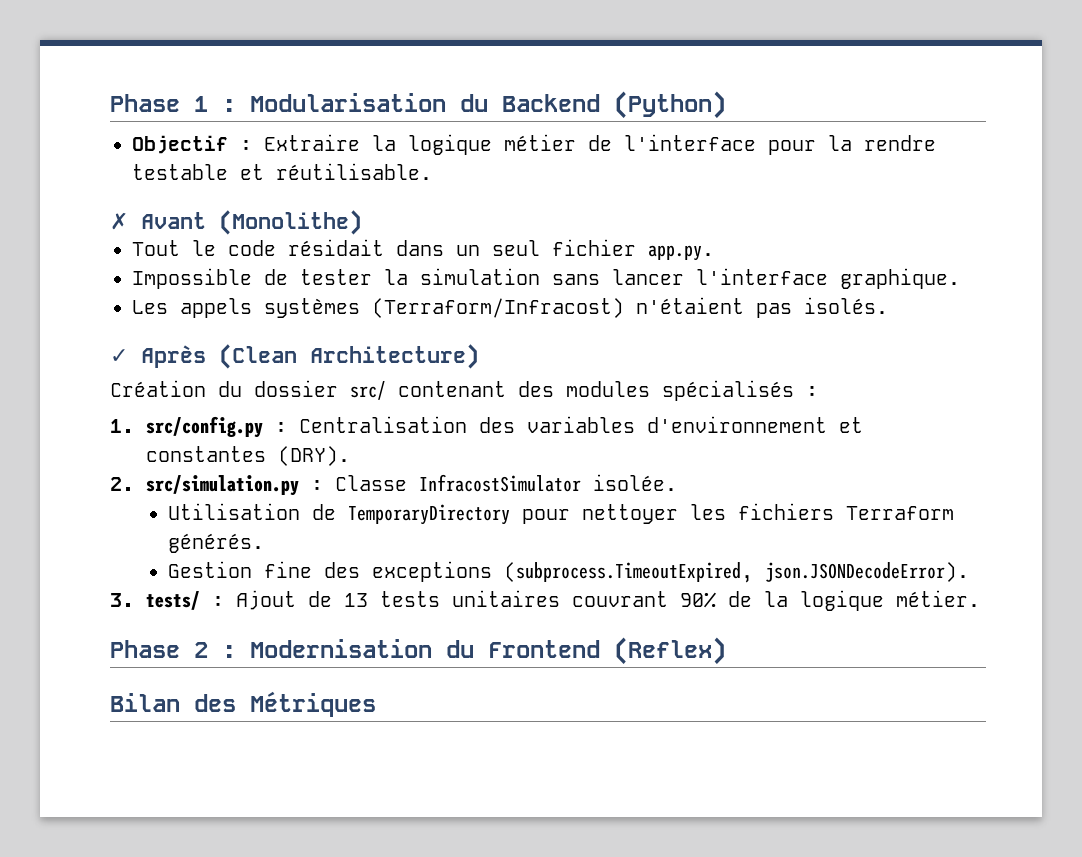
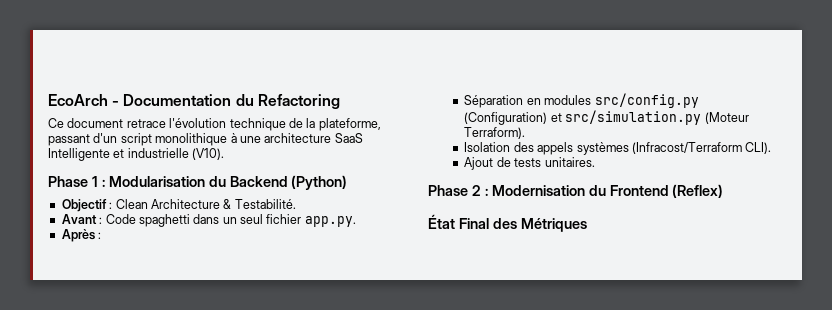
(110, 103) none -> [48,94,340,109] [48,118,381,131] [48,133,363,146] [48,148,225,161] EcoArch - Documentation du Refactoring // Ce document retrace l'évolution technique de la plateforme, passant d'un script monolithique à une architecture SaaS Intelligente et industrielle (V10). //
[264,134,936,155] [132,163,432,180] [110,210,362,235] [132,239,384,256] Extraire la logique métier de l'interface pour la rendre testable et réutilisable. // ✗ Avant (Monolithe) // Tout le code résidait -> [115,199,296,209] [61,214,190,227] Clean Architecture & Testabilité. // Avant : Code spaghetti
[132,268,960,289] [132,297,888,318] [110,344,479,369] [110,380,818,401] [110,416,864,438] [146,446,351,466] [110,474,678,496] [168,503,955,525] [168,533,265,553] [168,561,970,583] [110,590,981,611] Impossible de tester la simulation sans lancer l'interface graphique. // Les appels systèmes (Terraform/Infracost) n'étaient pas isolés. // ✓ Après (Clean Architecture) // Création du dossier src/ contenant des modules spécialisés : // 1. src/config.py : Centralisation des variables d'environnement et constantes (DRY). // 2. src/simulation.py : Classe InfracostSimulator isolée. // Utilisation de TemporaryDirectory pour nettoyer les fichiers Terraform générés. // Gestion fine des exceptions (subprocess.TimeoutExpired, json.JSONDecodeError). // 3. tests/ : Ajout de 13 tests unitaires couvrant 90% de la logique métier. -> [61,229,102,242] [464,93,699,108] [464,110,749,125] [464,127,526,139] [464,142,772,155] [464,157,595,170] Après : // Séparation en modules src/config.py (Configuration) et src/simulation.py (Moteur Terraform). // Isolation des appels systèmes (Infracost/Terraform CLI). // Ajout de tests unitaires.
[110,693,180,712] Bilan -> [428,214,489,229] État Final

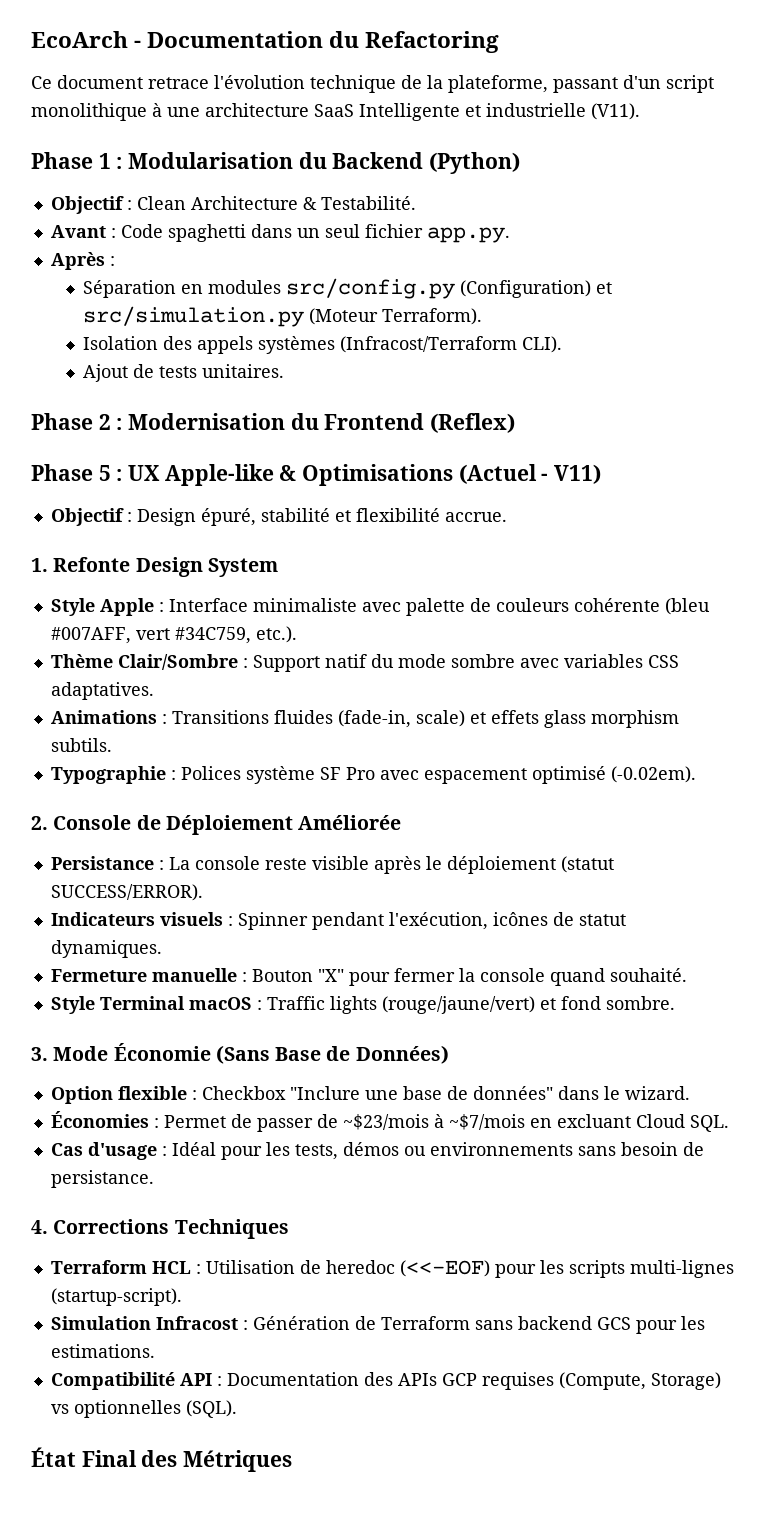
[192,148,225,160] (V10). -> [591,103,640,120] (V11).
(724, 191) none -> [31,464,602,486] [50,508,507,526] [31,557,278,577] [50,598,710,616] [50,626,297,644] [50,654,679,672] [50,682,154,700] [50,710,679,728] [50,738,112,752] [50,766,696,784] [31,815,402,835] [50,856,614,874] [50,884,203,901] [50,912,626,930] [50,940,162,958] [50,968,687,986] [50,996,675,1014] [31,1043,449,1064] [50,1086,690,1104] [50,1111,729,1132] [50,1142,704,1160] [50,1170,154,1188] [31,1219,289,1239] [50,1260,734,1278] [50,1288,182,1306] [50,1316,705,1334] [50,1344,155,1358] [50,1372,721,1390] [50,1400,237,1418] // Phase 5 : UX Apple-like & Optimisations (Actuel - V11) // Objectif : Design épuré, stabilité et flexibilité accrue. // 1. Refonte Design System // Style Apple : Interface minimaliste avec palette de couleurs cohérente (bleu #007AFF, vert #34C759, etc.). // Thème Clair/Sombre : Support natif du mode sombre avec variables CSS adaptatives. // Animations : Transitions fluides (fade-in, scale) et effets glass morphism subtils. // Typographie : Polices système SF Pro avec espacement optimisé (-0.02em). // 2. Console de Déploiement Améliorée // Persistance : La console reste visible après le déploiement (statut SUCCESS/ERROR). // Indicateurs visuels : Spinner pendant l'exécution, icônes de statut dynamiques. // Fermeture manuelle : Bouton "X" pour fermer la console quand souhaité. // Style Terminal macOS : Traffic lights (rouge/jaune/vert) et fond sombre. // 3. Mode Économie (Sans Base de Données) // Option flexible : Checkbox "Inclure une base de données" dans le wizard. // Économies : Permet de passer de ~$23/mois à ~$7/mois en excluant Cloud SQL. // Cas d'usage : Idéal pour les tests, démos ou environnements sans besoin de persistance. // 4. Corrections Techniques // Terraform HCL : Utilisation de heredoc (<<-EOF) pour les scripts multi-lignes (startup-script). // Simulation Infracost : Génération de Terraform sans backend GCS pour les estimations. // Compatibilité API : Documentation des APIs GCP requises (Compute, Storage) vs optionnelles (SQL).

